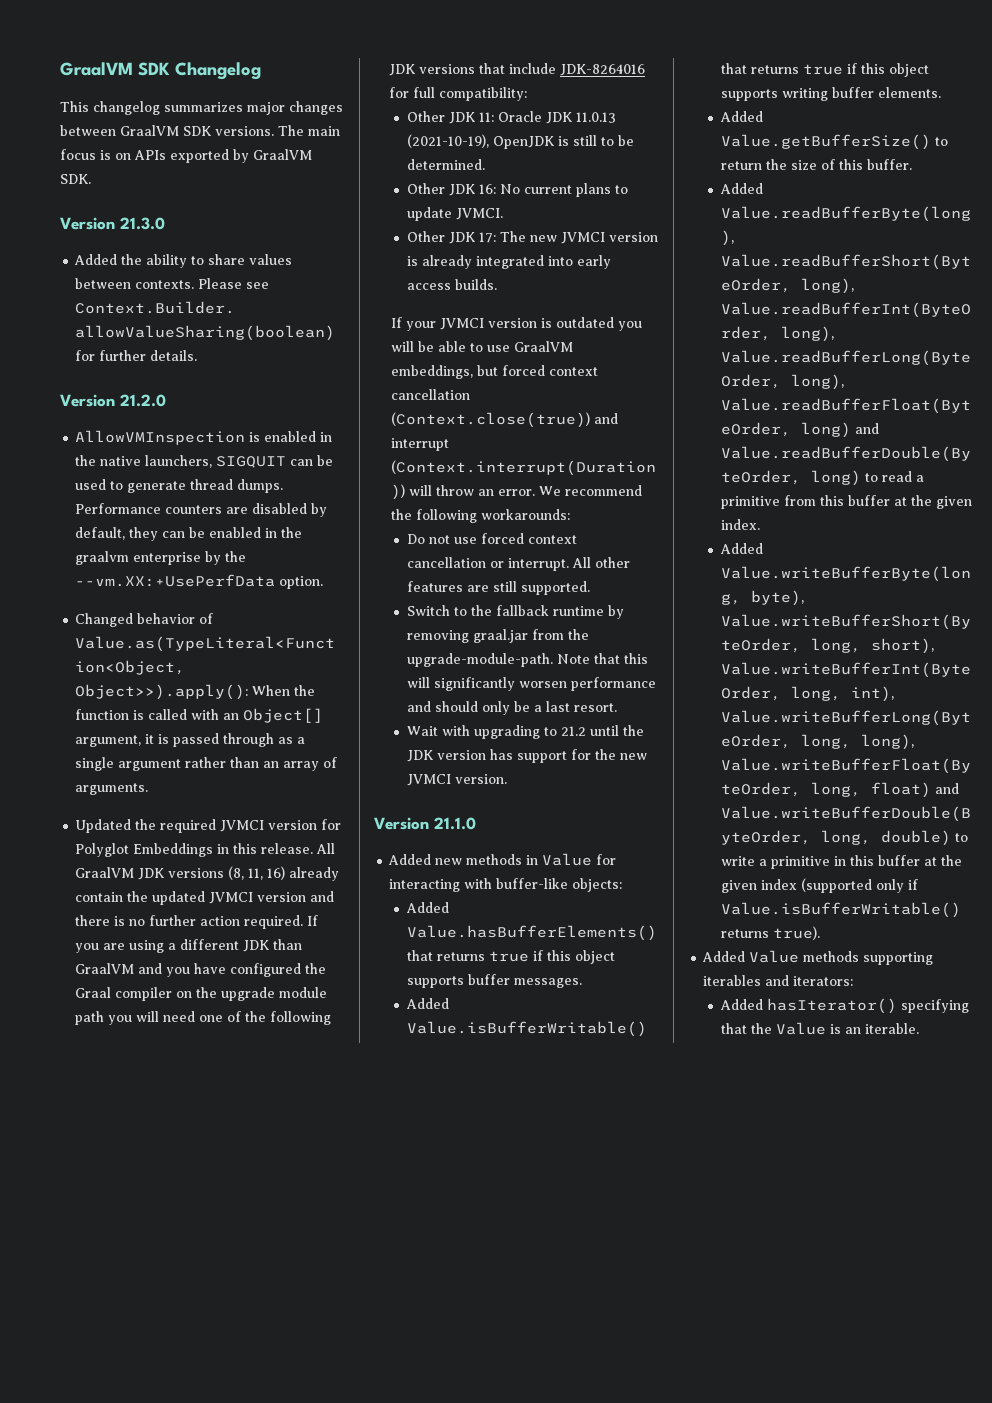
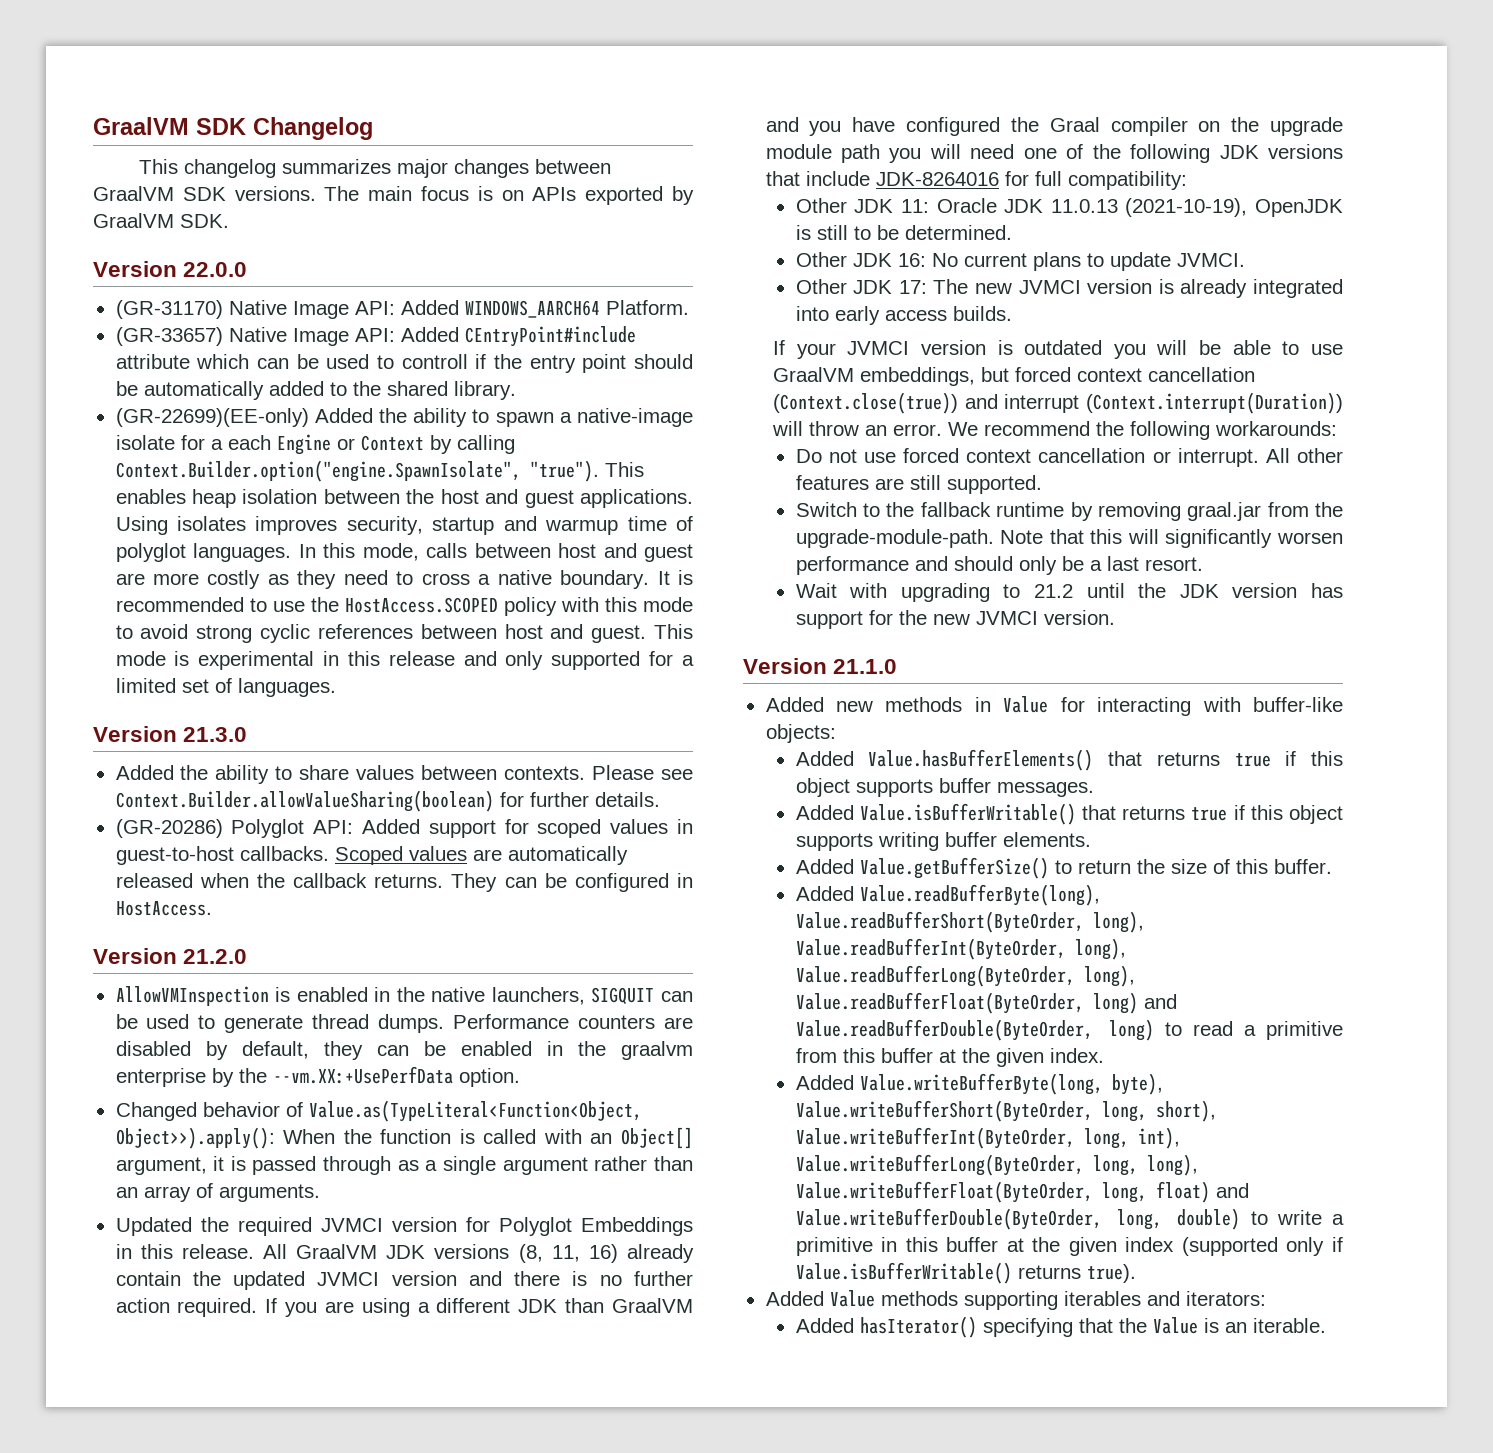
(91, 179) none -> [93,261,248,277] [115,300,689,319] [115,326,636,347] [115,354,694,373] [115,381,516,400] [115,408,693,427] [115,434,515,455] [115,460,644,482] [115,489,693,508] [115,516,693,535] [115,543,694,562] [115,570,693,589] [115,597,693,616] [115,624,693,643] [115,651,695,670] [115,678,336,697] // Version 22.0.0 // (GR-31170) Native Image API: Added WINDOWS_AARCH64 Platform. // (GR-33657) Native Image API: Added CEntryPoint#include attribute which can be used to controll if the entry point should be automatically added to the shared library. // (GR-22699)(EE-only) Added the ability to spawn a native-image isolate for a each Engine or Context by calling Context.Builder.option("engine.SpawnIsolate", "true"). This enables heap isolation between the host and guest applications. Using isolates improves security, startup and warmup time of polyglot languages. In this mode, calls between host and guest are more costly as they need to cross a native boundary. It is recommended to use the HostAccess.SCOPED policy with this mode to avoid strong cyclic references between host and guest. This mode is experimental in this release and only supported for a limited set of languages.
(198, 355) none -> [115,819,693,838] [115,846,628,865] [115,873,693,892] [115,901,212,916] // (GR-20286) Polyglot API: Added support for scoped values in guest-to-host callbacks. Scoped values are automatically released when the callback returns. They can be configured in HostAccess.

